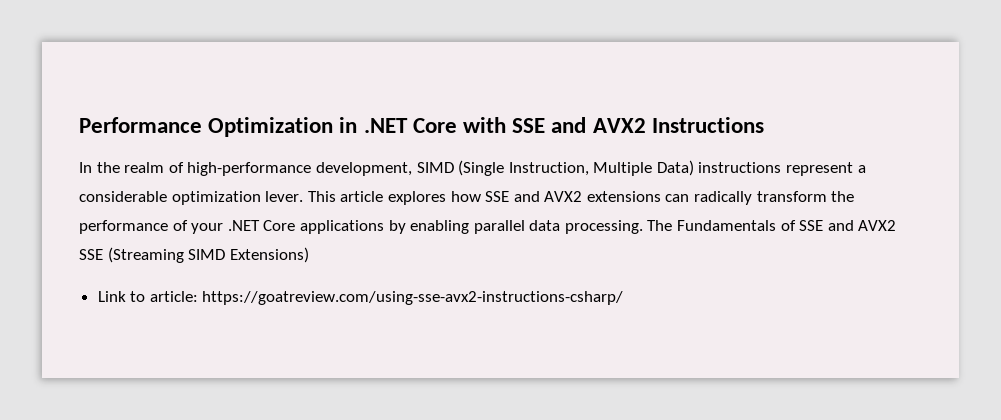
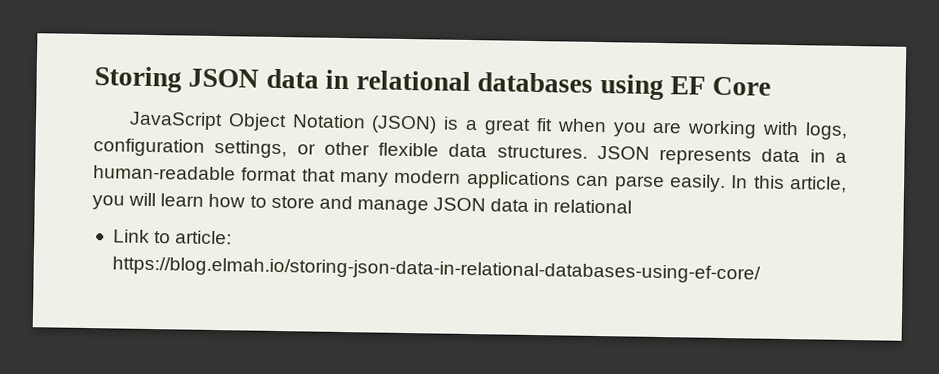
[79,117,764,137] [79,160,866,176] [79,191,855,205] [79,220,897,234] [79,247,309,263] Performance Optimization in .NET Core with SSE and AVX2 Instructions // In the realm of high-performance development, SIMD (Single Instruction, Multiple Data) instructions represent a considerable optimization lever. This article explores how SSE and AVX2 extensions can radically transform the performance of your .NET Core applications by enabling parallel data processing. The Fundamentals of SSE and AVX2 SSE (Streaming SIMD Extensions) -> [94,66,772,101] [128,111,849,140] [93,138,847,166] [93,165,847,193] [92,192,633,215] Storing JSON data in relational databases using EF Core // JavaScript Object Notation (JSON) is a great fit when you are working with logs, configuration settings, or other flexible data structures. JSON represents data in a human-readable format that many modern applications can parse easily. In this article, you will learn how to store and manage JSON data in relational
[202,291,624,305] https://goatreview.com/using-sse-avx2-instructions-csharp/ -> [111,256,761,284] https://blog.elmah.io/storing-json-data-in-relational-databases-using-ef-core/

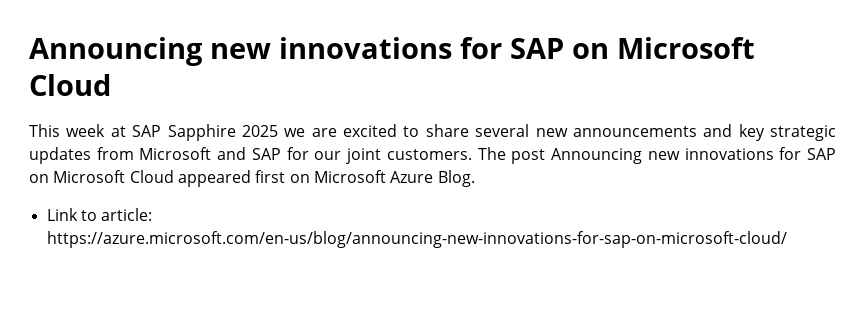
[94,66,772,101] [128,111,849,140] [93,138,847,166] [93,165,847,193] [92,192,633,215] Storing JSON data in relational databases using EF Core // JavaScript Object Notation (JSON) is a great fit when you are working with logs, configuration settings, or other flexible data structures. JSON represents data in a human-readable format that many modern applications can parse easily. In this article, you will learn how to store and manage JSON data in relational -> [29,37,755,66] [29,74,111,96] [29,124,836,141] [29,147,837,164] [29,170,475,187] Announcing new innovations for SAP on Microsoft Cloud // This week at SAP Sapphire 2025 we are excited to share several new announcements and key strategic updates from Microsoft and SAP for our joint customers. The post Announcing new innovations for SAP on Microsoft Cloud appeared first on Microsoft Azure Blog.
[111,256,761,284] https://blog.elmah.io/storing-json-data-in-relational-databases-using-ef-core/ -> [46,231,787,248] https://azure.microsoft.com/en-us/blog/announcing-new-innovations-for-sap-on-microsoft-cloud/

